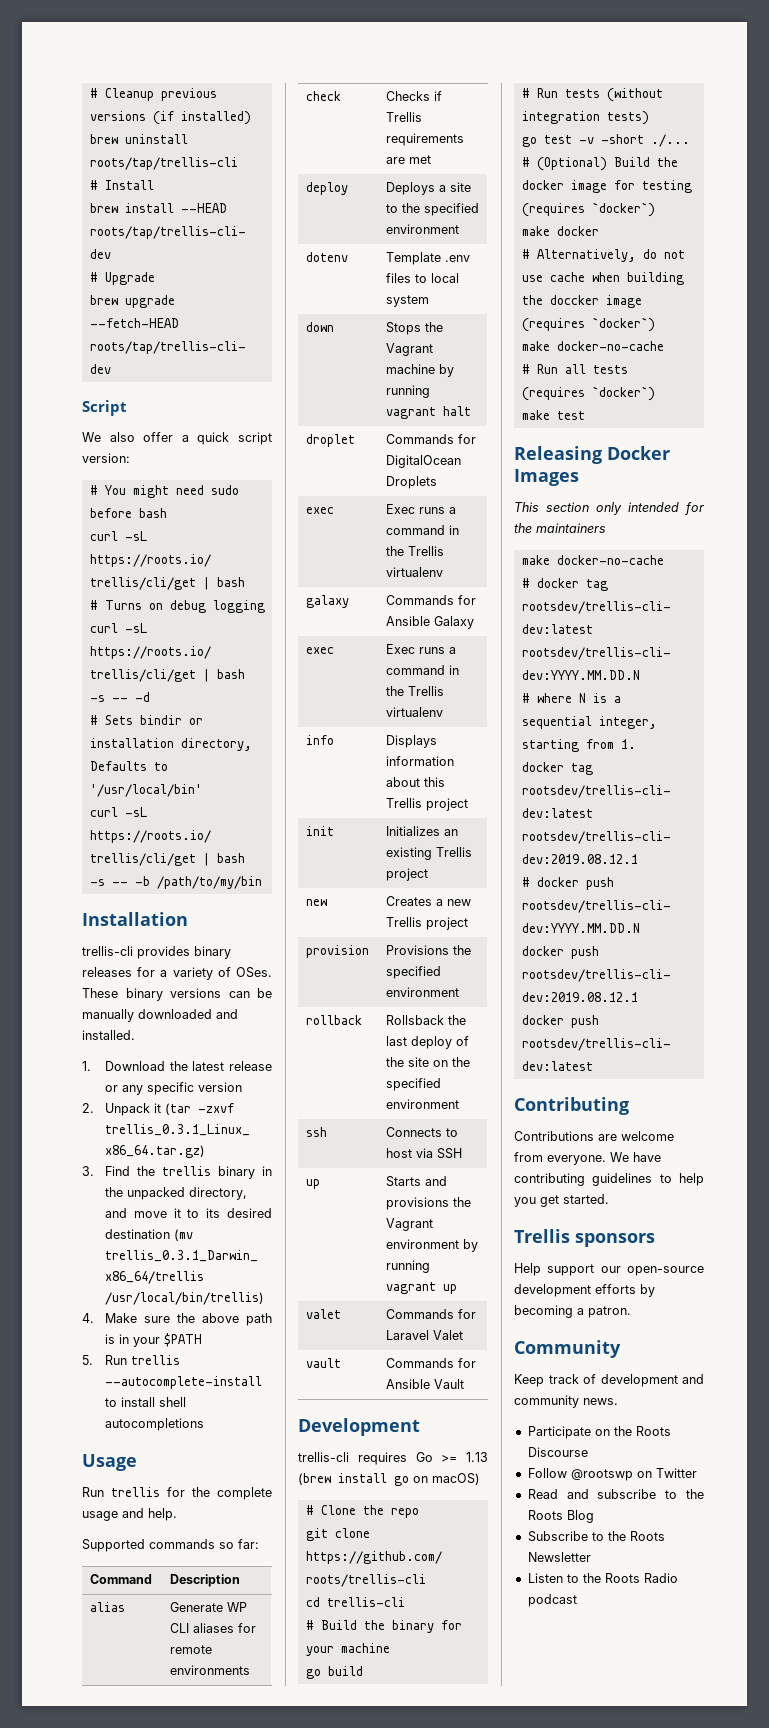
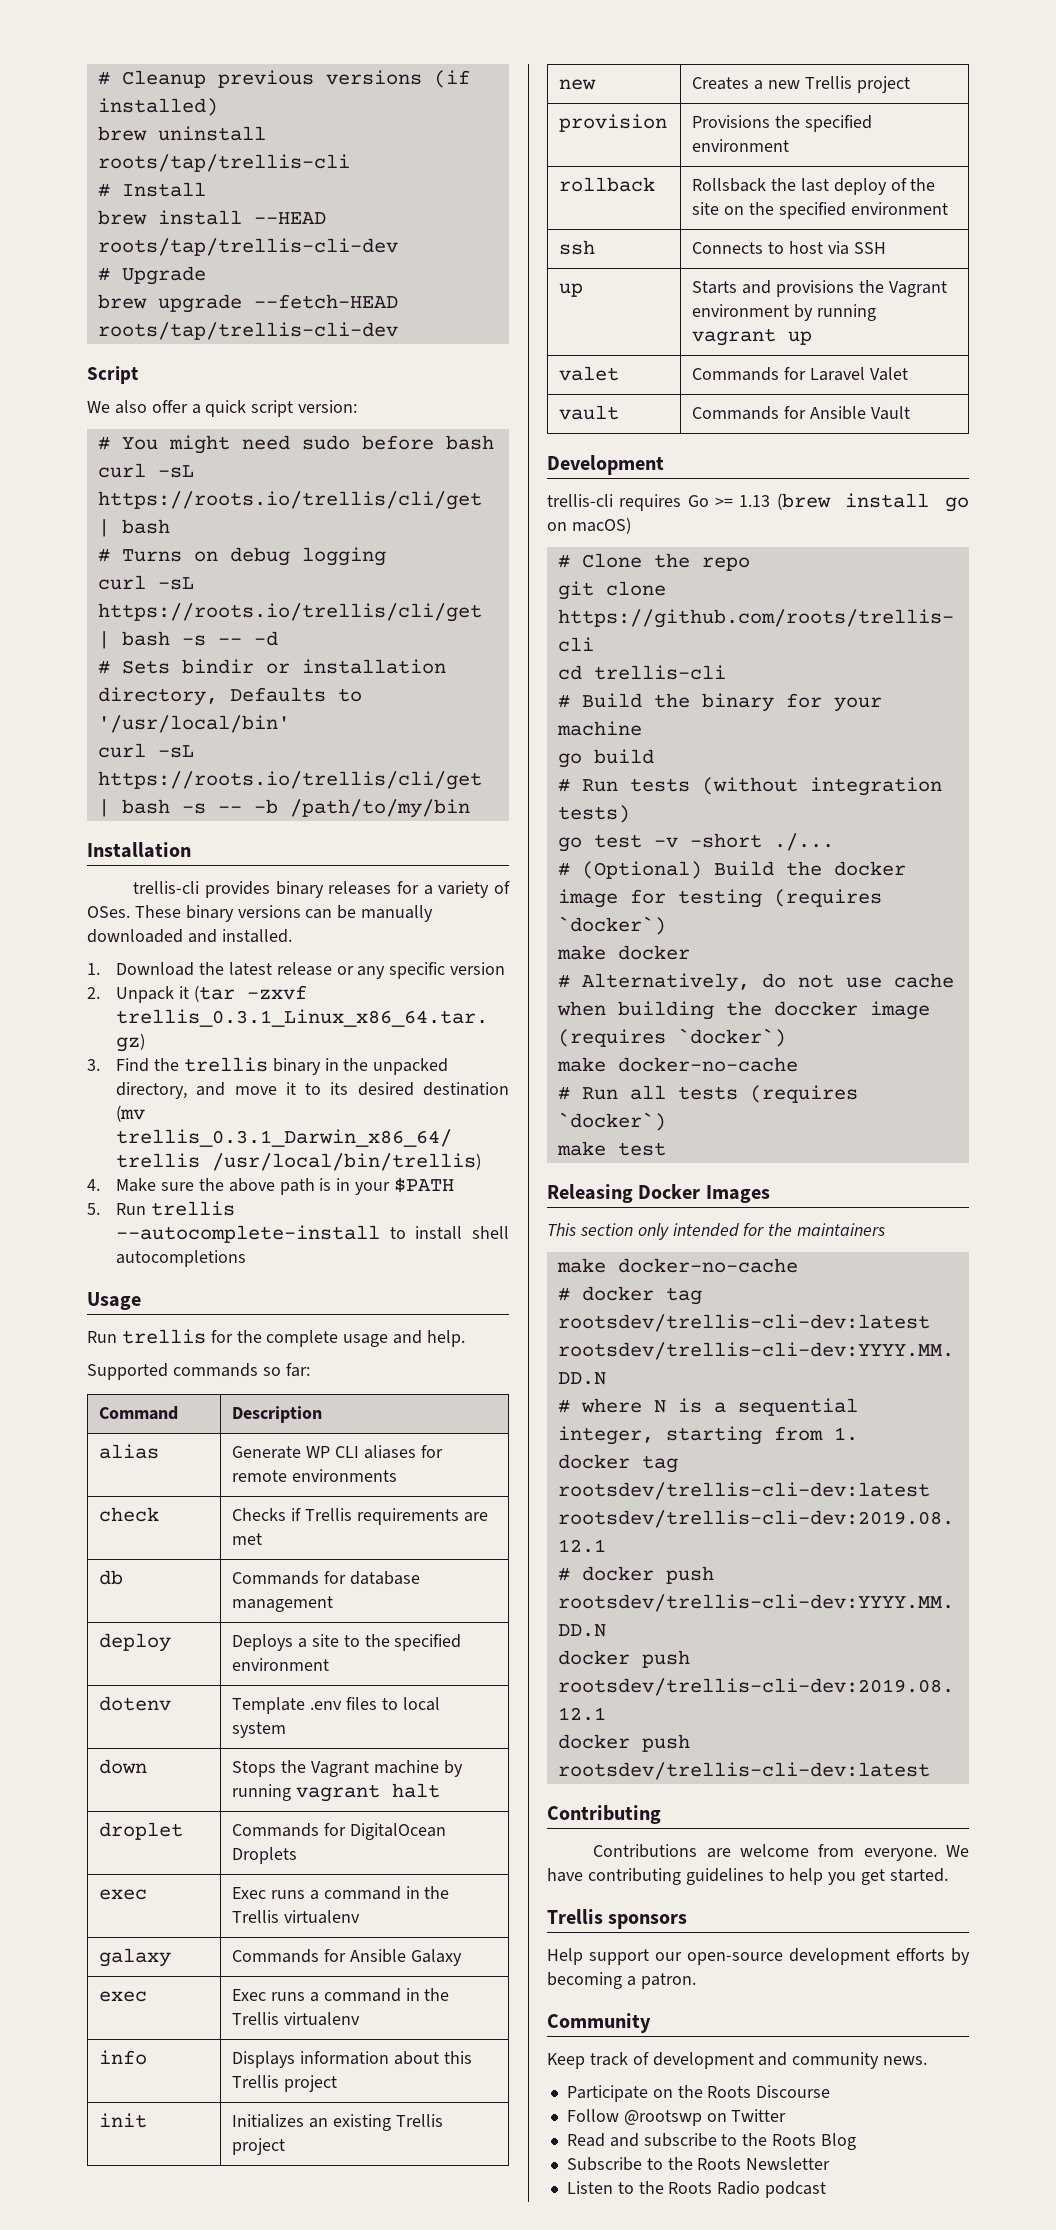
(432, 159) none -> [99,1570,124,1585] [232,1571,420,1585] [232,1596,334,1612] // db | Commands for database management

